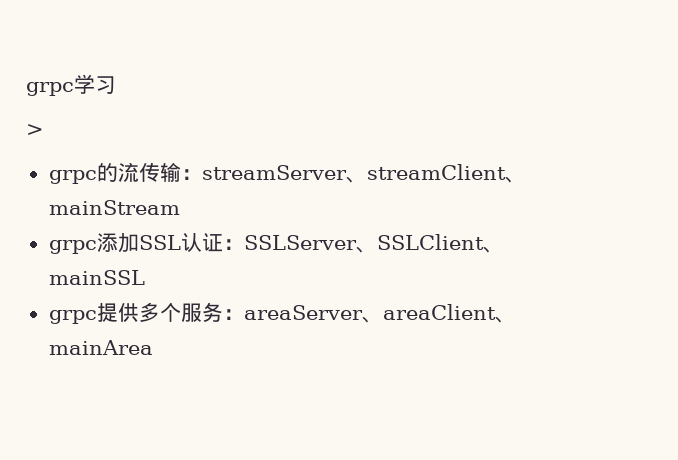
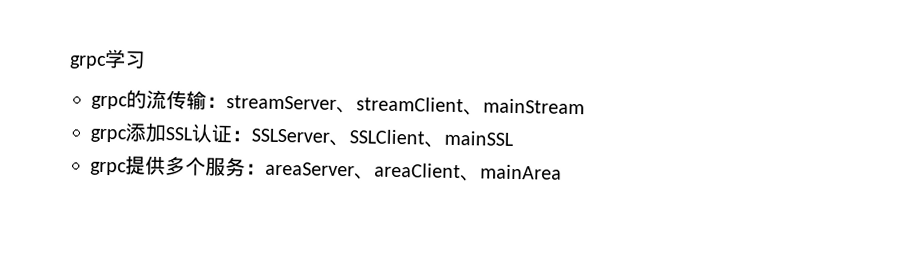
[26,124,44,136] // > -> (146, 60) none

